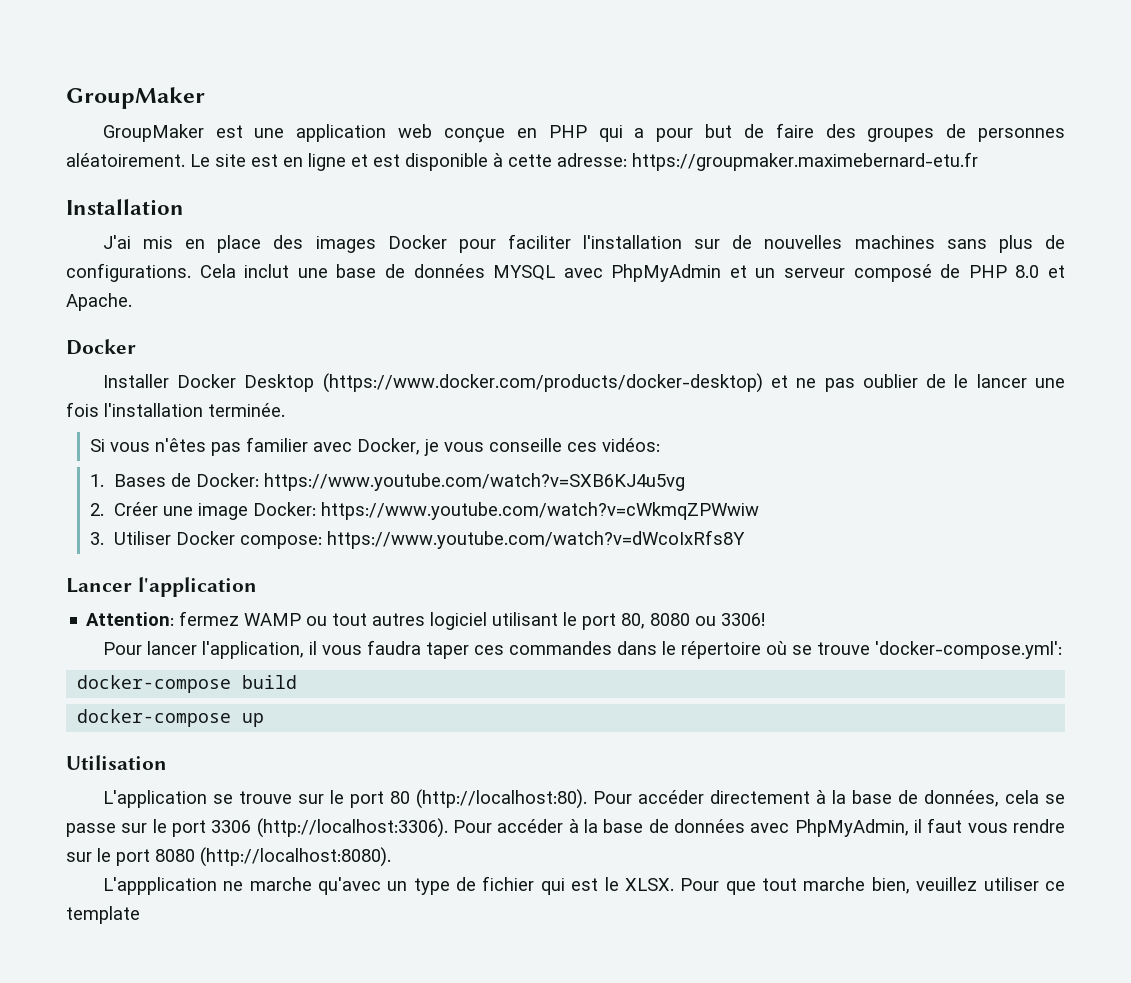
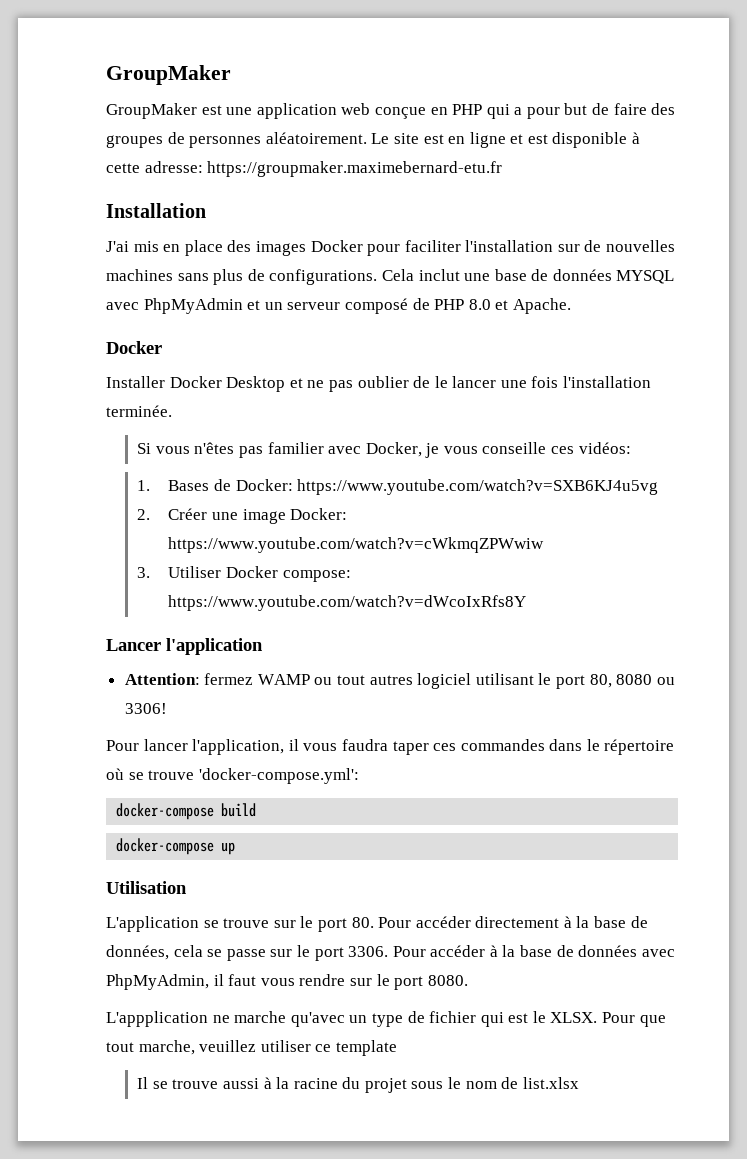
[322,373,763,393] (https://www.docker.com/products/docker-desktop) -> (286, 384) none
[389,789,587,809] 80 (http://localhost:80). -> [351,917,374,928] 80.
[211,818,448,838] 3306 (http://localhost:3306). -> [348,946,389,957] 3306.
[155,847,391,867] 8080 (http://localhost:8080). -> [427,975,468,986] 8080.
[803,877,910,894] marche bien, -> [138,1040,195,1055] marche,
(140, 915) none -> [137,1077,579,1093] // Il se trouve aussi à la racine du projet sous le nom de list.xlsx

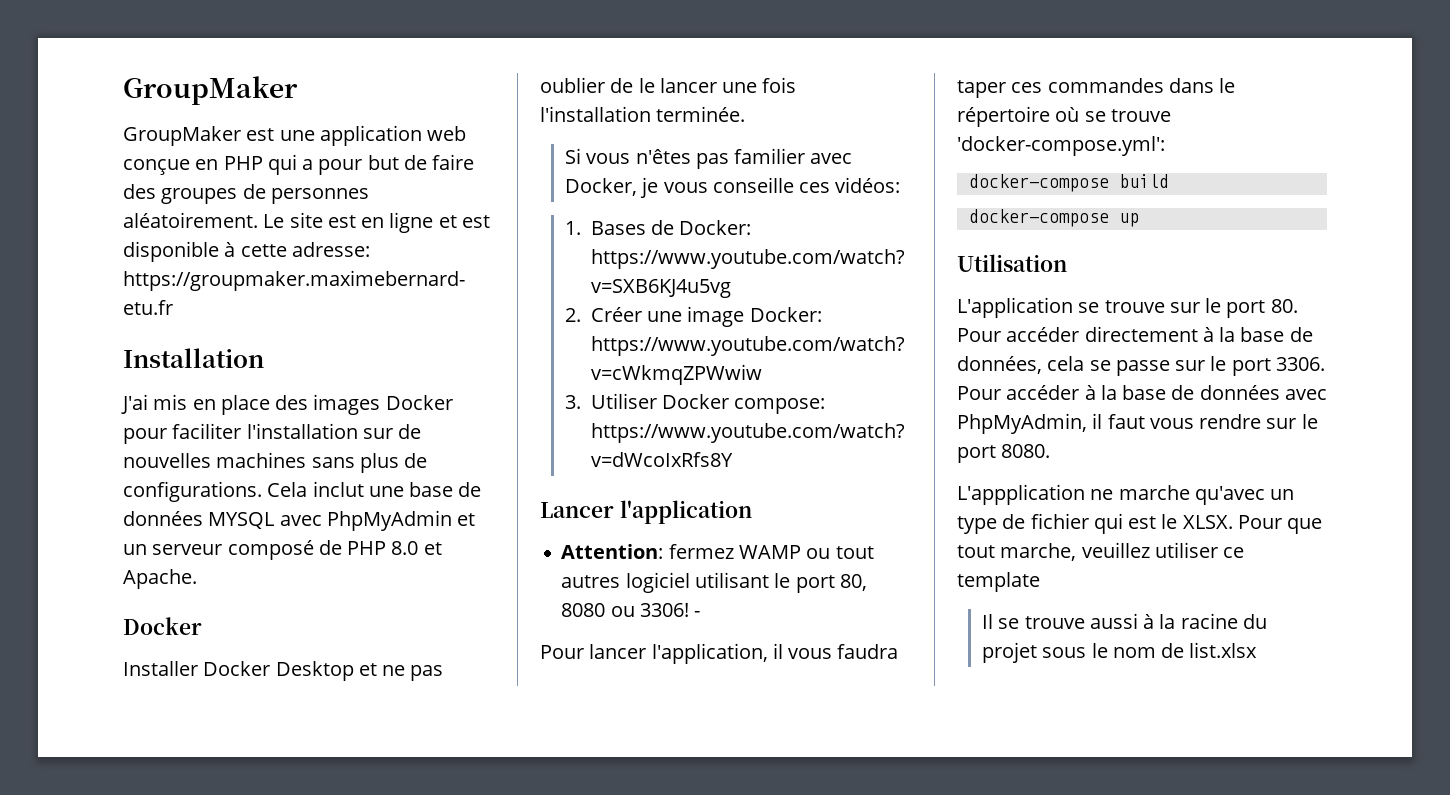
(167, 708) none -> [694,611,701,617] -

